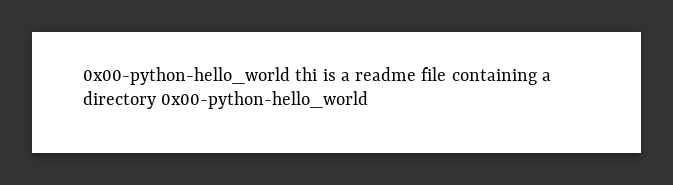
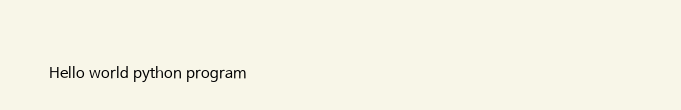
[83,67,551,85] [83,91,369,109] 0x00-python-hello_world thi is a readme file containing a directory 0x00-python-hello_world -> [49,66,246,83] Hello world python program

